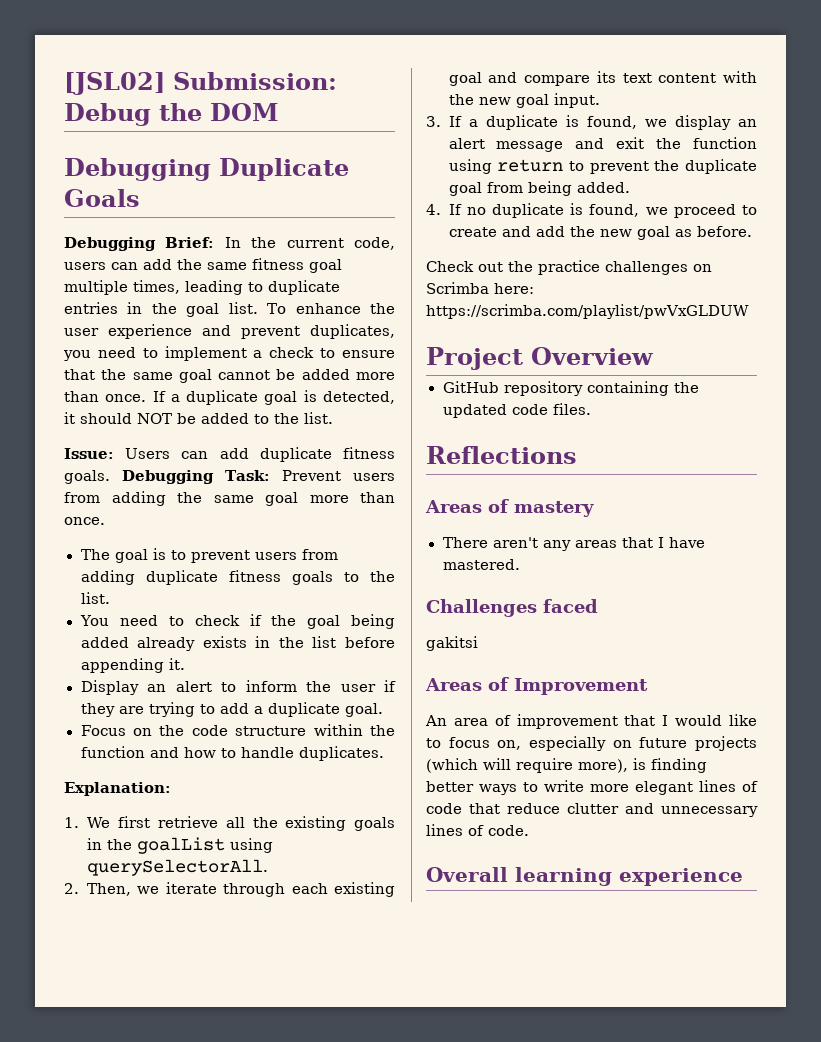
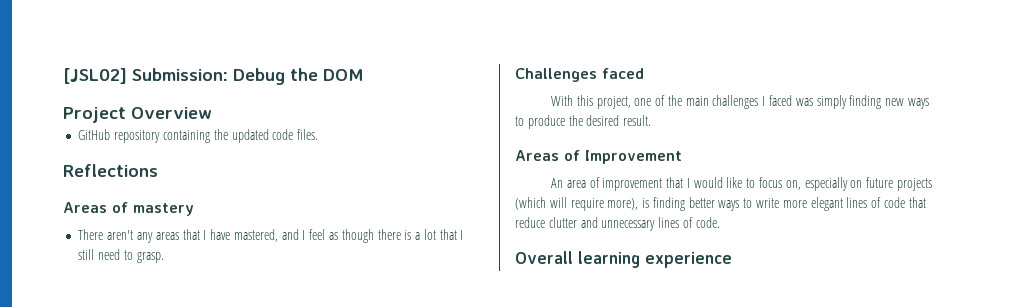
[64,158,349,181] [64,189,140,207] [64,237,395,251] [64,258,342,273] [64,280,340,295] [64,302,395,317] [64,324,395,339] [63,346,395,361] [64,369,395,383] [64,390,395,405] [64,412,333,424] [64,447,395,462] [64,470,395,484] [64,491,395,506] [64,517,105,525] [80,548,338,563] [80,570,395,585] [80,592,110,604] [79,614,395,629] [80,636,395,651] [80,658,185,673] [80,680,396,695] [80,702,383,717] [80,724,395,736] [80,746,384,761] [64,782,171,796] [64,816,395,831] [86,837,273,854] [86,859,268,876] [64,882,395,897] [448,71,757,86] [448,93,600,108] [426,115,757,130] [448,137,757,152] [448,159,757,174] [448,181,630,196] [426,203,757,218] [448,226,752,240] [426,260,712,275] [426,282,534,294] [426,304,749,319] // Debugging Duplicate Goals // Debugging Brief: In the current code, users can add the same fitness goal multiple times, leading to duplicate entries in the goal list. To enhance the user experience and prevent duplicates, you need to implement a check to ensure that the same goal cannot be added more than once. If a duplicate goal is detected, it should NOT be added to the list. // Issue: Users can add duplicate fitness goals. Debugging Task: Prevent users from adding the same goal more than once. // The goal is to prevent users from adding duplicate fitness goals to the list. // You need to check if the goal being added already exists in the list before appending it. // Display an alert to inform the user if they are trying to add a duplicate goal. // Focus on the code structure within the function and how to handle duplicates. // Explanation: // 1. We first retrieve all the existing goals in the goalList using querySelectorAll. // 2. Then, we iterate through each existing goal and compare its text content with the new goal input. // 3. If a duplicate is found, we display an alert message and exit the function using return to prevent the duplicate goal from being added. // 4. If no duplicate is found, we proceed to create and add the new goal as before. // Check out the practice challenges on Scrimba here: https://scrimba.com/playlist/pwVxGLDUW -> (363, 75) none
[442,559,520,570] [426,599,598,617] [426,636,478,651] mastered. // Challenges faced // gakitsi -> [233,229,464,243] [78,249,164,263] [515,68,644,82] [550,95,929,109] [515,115,652,129] mastered, and I feel as though there is a lot that I still need to grasp. // Challenges faced // With this project, one of the main challenges I faced was simply finding new ways to produce the desired result.

